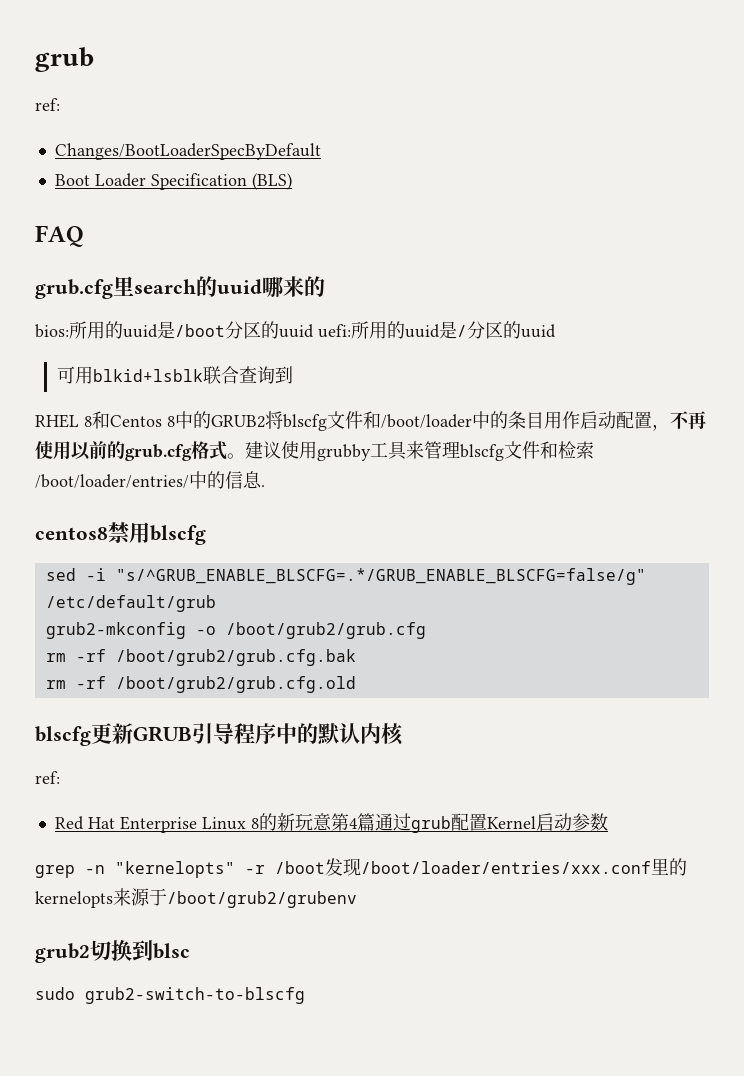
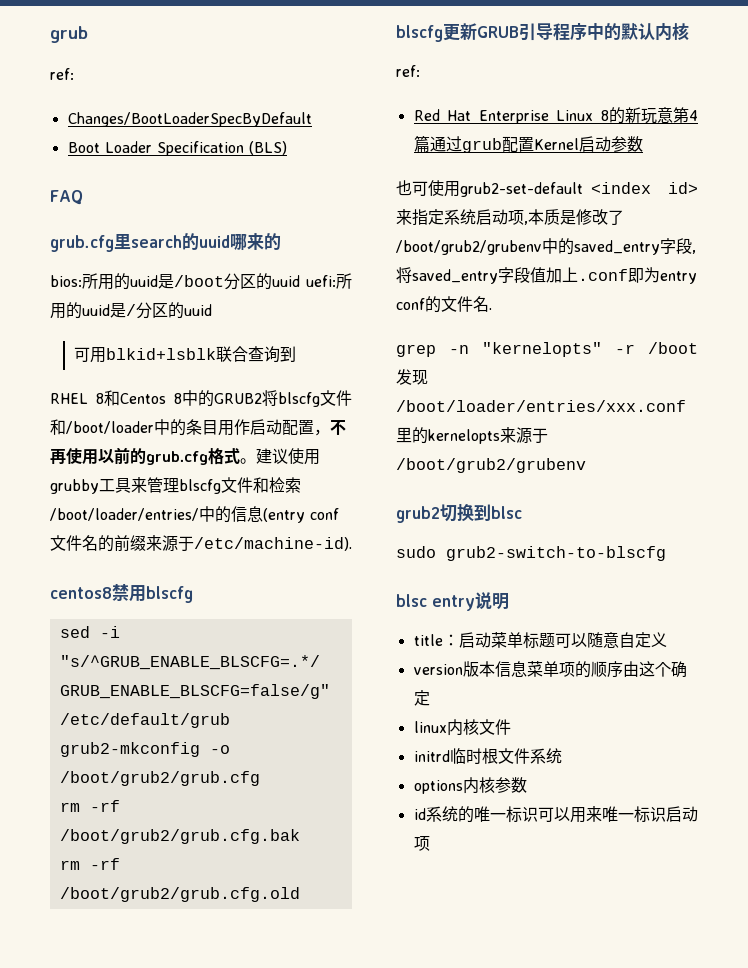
[261,485,265,487] . -> [263,508,339,523] [50,535,352,552] (entry conf文件名的前缀来源于/etc/machine-id).
(608, 822) none -> [396,180,698,197] [396,209,624,226] [396,238,696,255] [396,267,697,284] [396,296,492,313] // 也可使用grub2-set-default <index id>来指定系统启动项,本质是修改了/boot/grub2/grubenv中的saved_entry字段,将saved_entry字段值加上.conf即为entry conf的文件名.
(305, 995) none -> [396,592,509,611] [413,632,667,649] [413,661,687,678] [413,690,430,706] [413,719,511,736] [413,748,562,764] [413,777,527,794] [413,806,698,823] [413,836,430,851] // blsc entry说明 // title：启动菜单标题可以随意自定义 // version版本信息菜单项的顺序由这个确定 // linux内核文件 // initrd临时根文件系统 // options内核参数 // id系统的唯一标识可以用来唯一标识启动项

